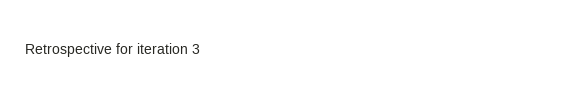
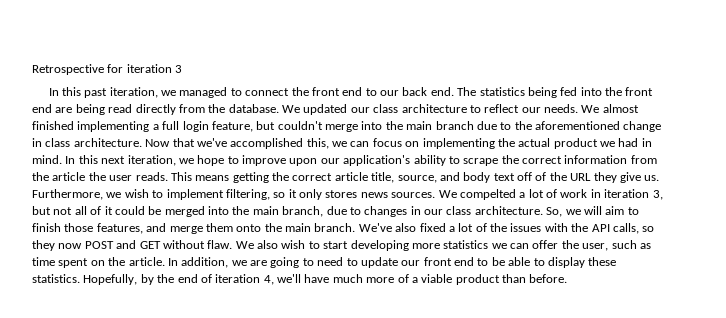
(200, 49) none -> [48,87,654,98] [32,104,639,115] [32,121,662,132] [32,138,652,149] [32,155,657,166] [32,172,660,183] [32,189,663,200] [32,206,639,217] [32,223,655,234] [32,240,651,251] [32,257,617,268] [32,274,568,285] // In this past iteration, we managed to connect the front end to our back end. The statistics being fed into the front end are being read directly from the database. We updated our class architecture to reflect our needs. We almost finished implementing a full login feature, but couldn't merge into the main branch due to the aforementioned change in class architecture. Now that we've accomplished this, we can focus on implementing the actual product we had in mind. In this next iteration, we hope to improve upon our application's ability to scrape the correct information from the article the user reads. This means getting the correct article title, source, and body text off of the URL they give us. Furthermore, we wish to implement filtering, so it only stores news sources. We compelted a lot of work in iteration 3, but not all of it could be merged into the main branch, due to changes in our class architecture. So, we will aim to finish those features, and merge them onto the main branch. We've also fixed a lot of the issues with the API calls, so they now POST and GET without flaw. We also wish to start developing more statistics we can offer the user, such as time spent on the article. In addition, we are going to need to update our front end to be able to display these statistics. Hopefully, by the end of iteration 4, we'll have much more of a viable product than before.

